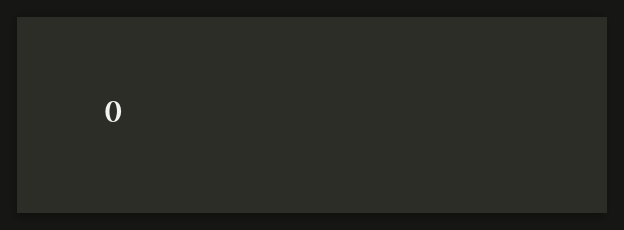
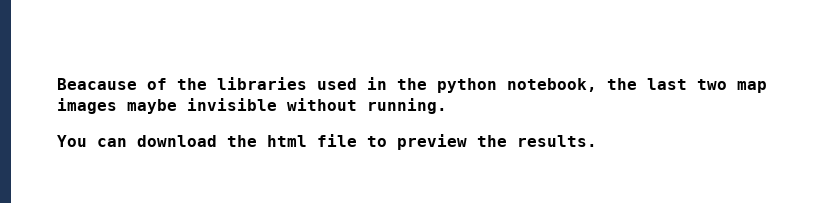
[104,101,123,122] 0 -> [57,77,767,93] [57,98,447,114] [57,134,597,150] Beacause of the libraries used in the python notebook, the last two map images maybe invisible without running. // You can download the html file to preview the results.

